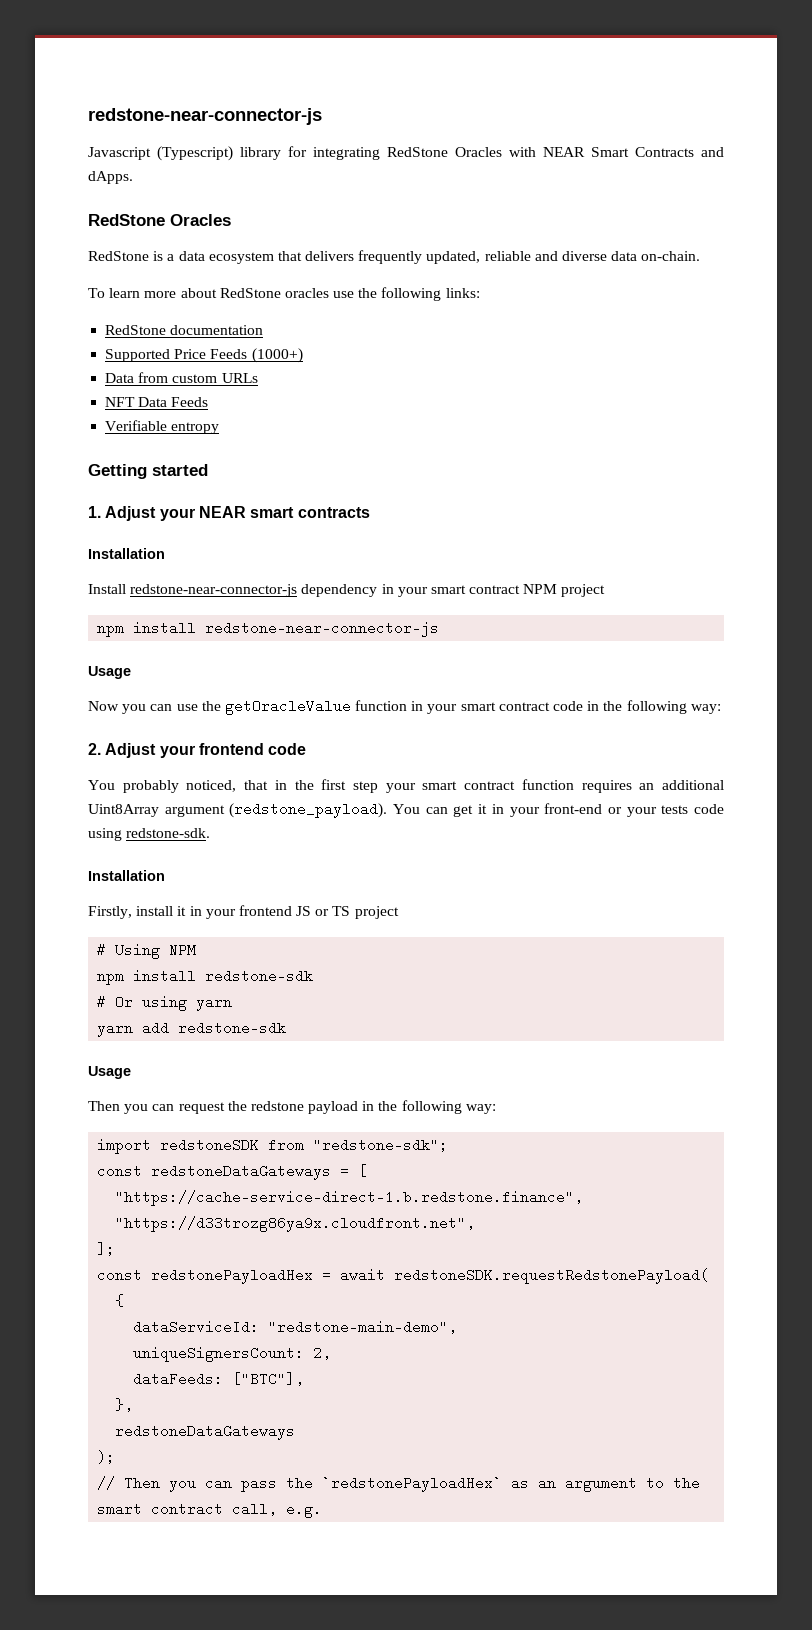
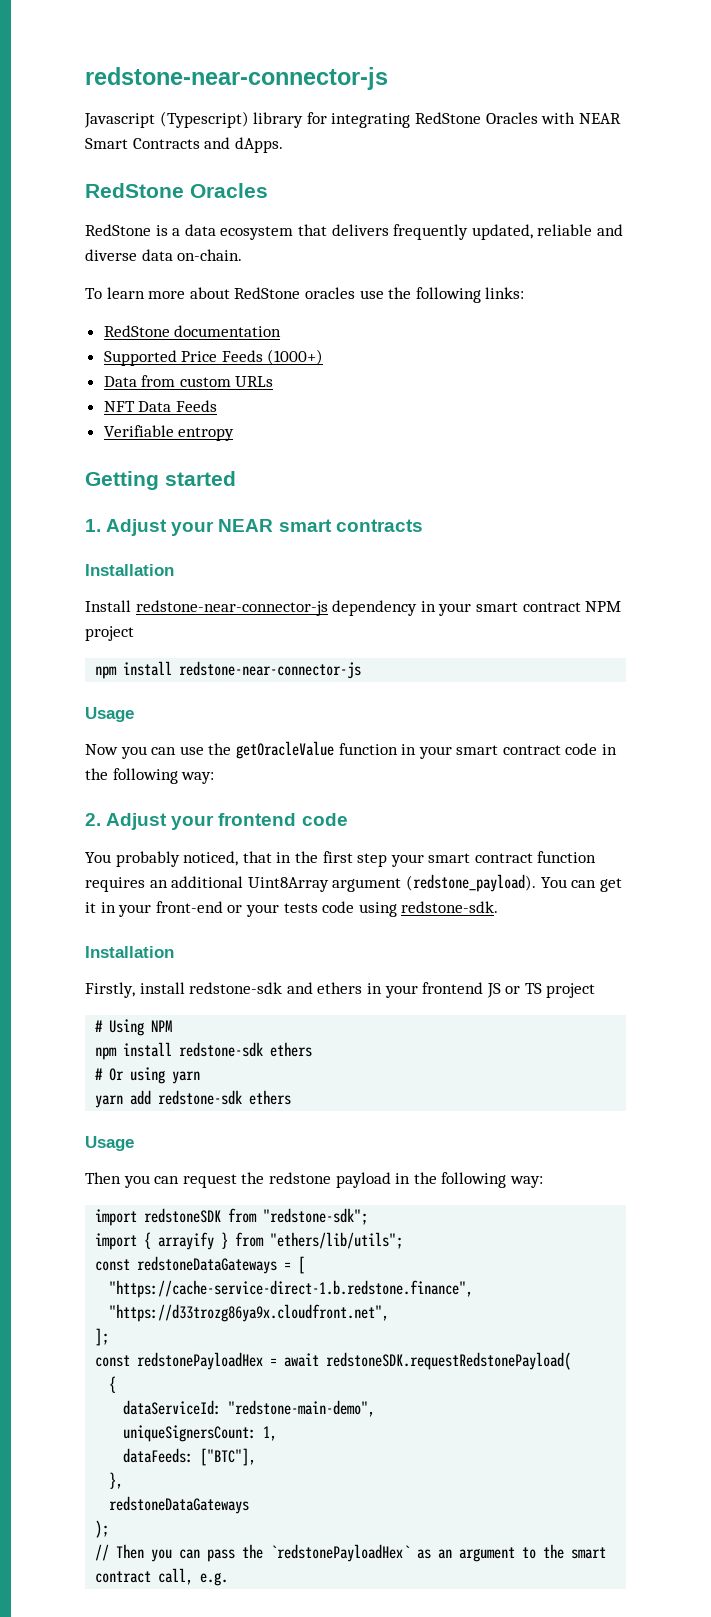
[177,906,187,916] it -> [189,982,363,994] redstone-sdk and ethers
(314, 976) none -> [270,1042,313,1057] ethers
(287, 1028) none -> [249,1090,292,1105] ethers
(449, 1145) none -> [95,1232,404,1250] // import { arrayify } from "ethers/lib/utils";
[313,1346,332,1360] 2, -> [263,1426,278,1441] 1,

